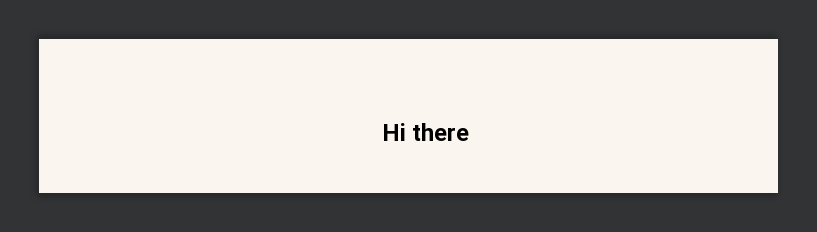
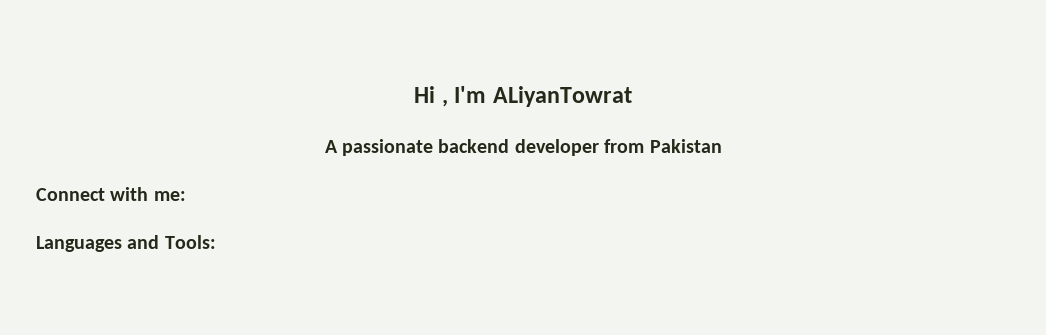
[412,123,470,141] there -> [441,86,632,107] [324,139,722,156] [36,187,186,201] [36,235,216,252] , I'm ALiyanTowrat // A passionate backend developer from Pakistan // Connect with me: // Languages and Tools:

